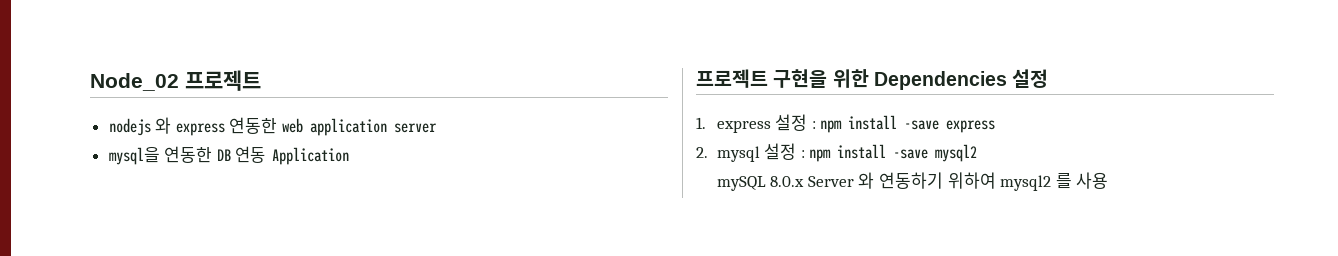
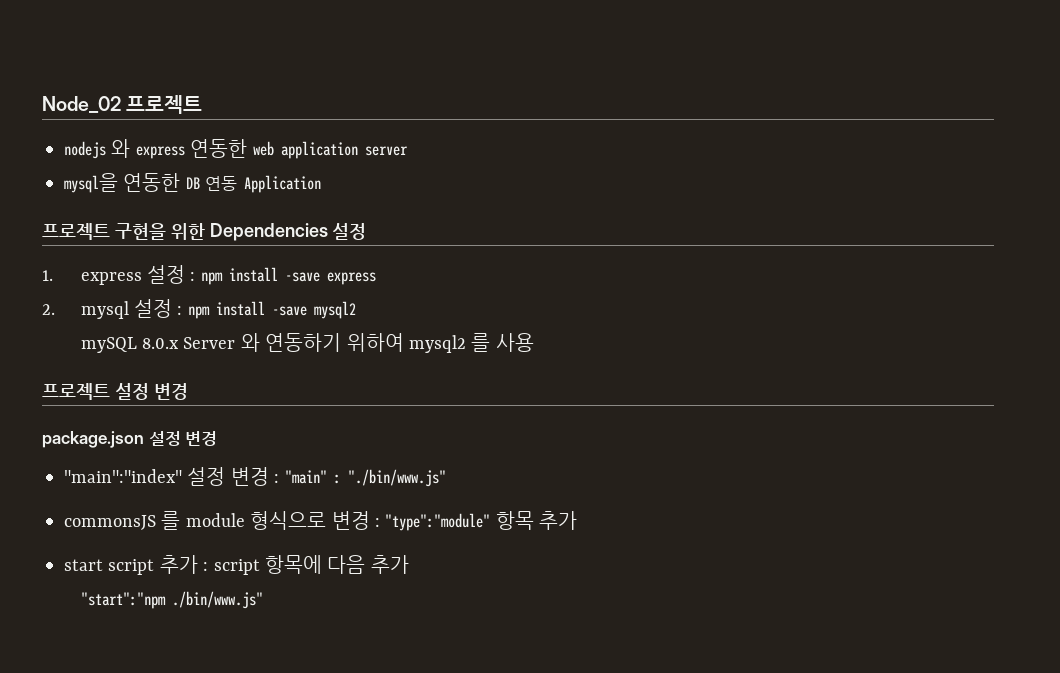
(1109, 180) none -> [42,383,188,400] [42,431,218,448] [64,467,446,487] [64,511,578,531] [64,555,409,575] [80,591,263,609] // 프로젝트 설정 변경 // package.json 설정 변경 // "main":"index" 설정 변경 : "main" : "./bin/www.js" // commonsJS 를 module 형식으로 변경 : "type":"module" 항목 추가 // start script 추가 : script 항목에 다음 추가 // "start":"npm ./bin/www.js"

